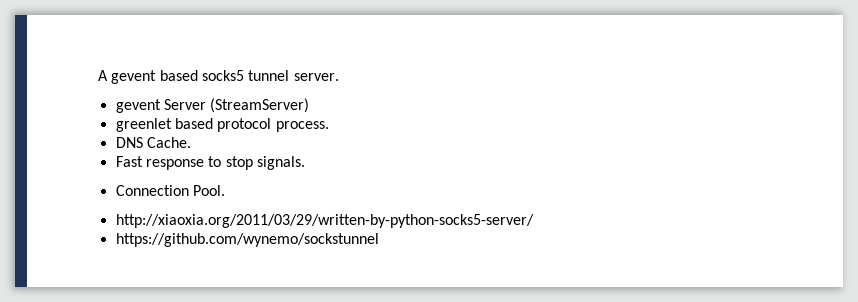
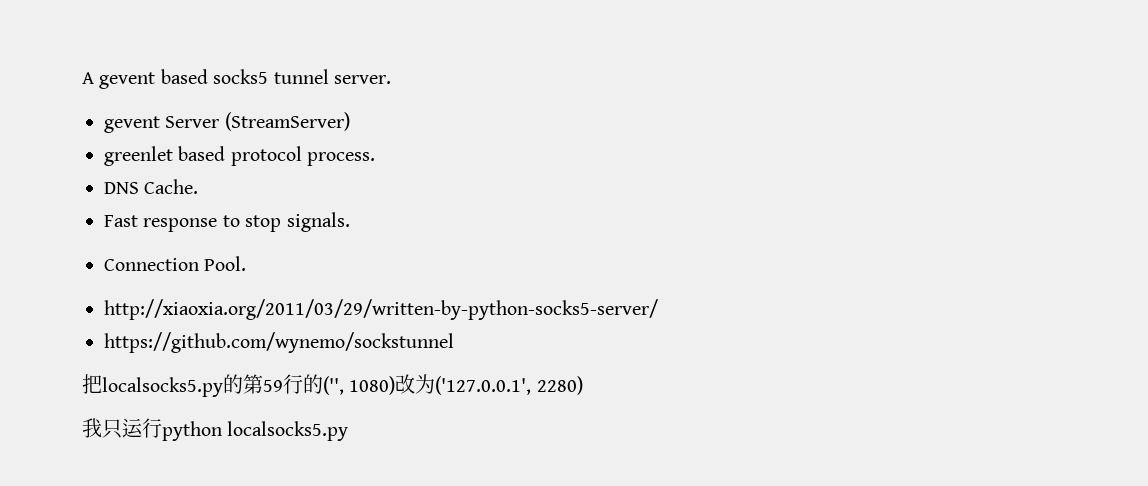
(379, 240) none -> [82,374,583,397] [82,418,349,441] // 把localsocks5.py的第59行的('', 1080)改为('127.0.0.1', 2280) // 我只运行python localsocks5.py

